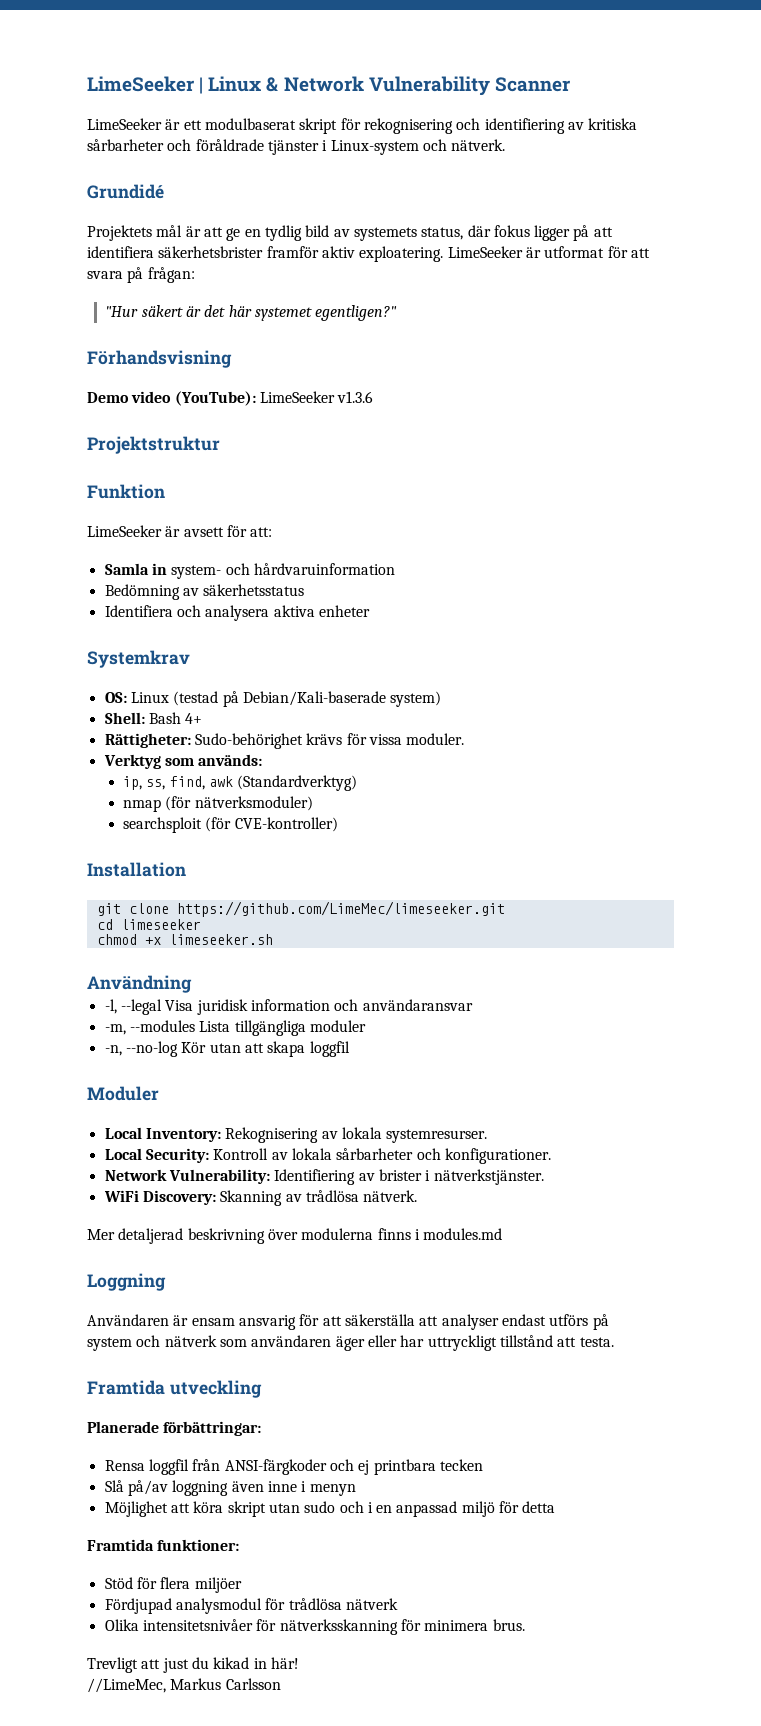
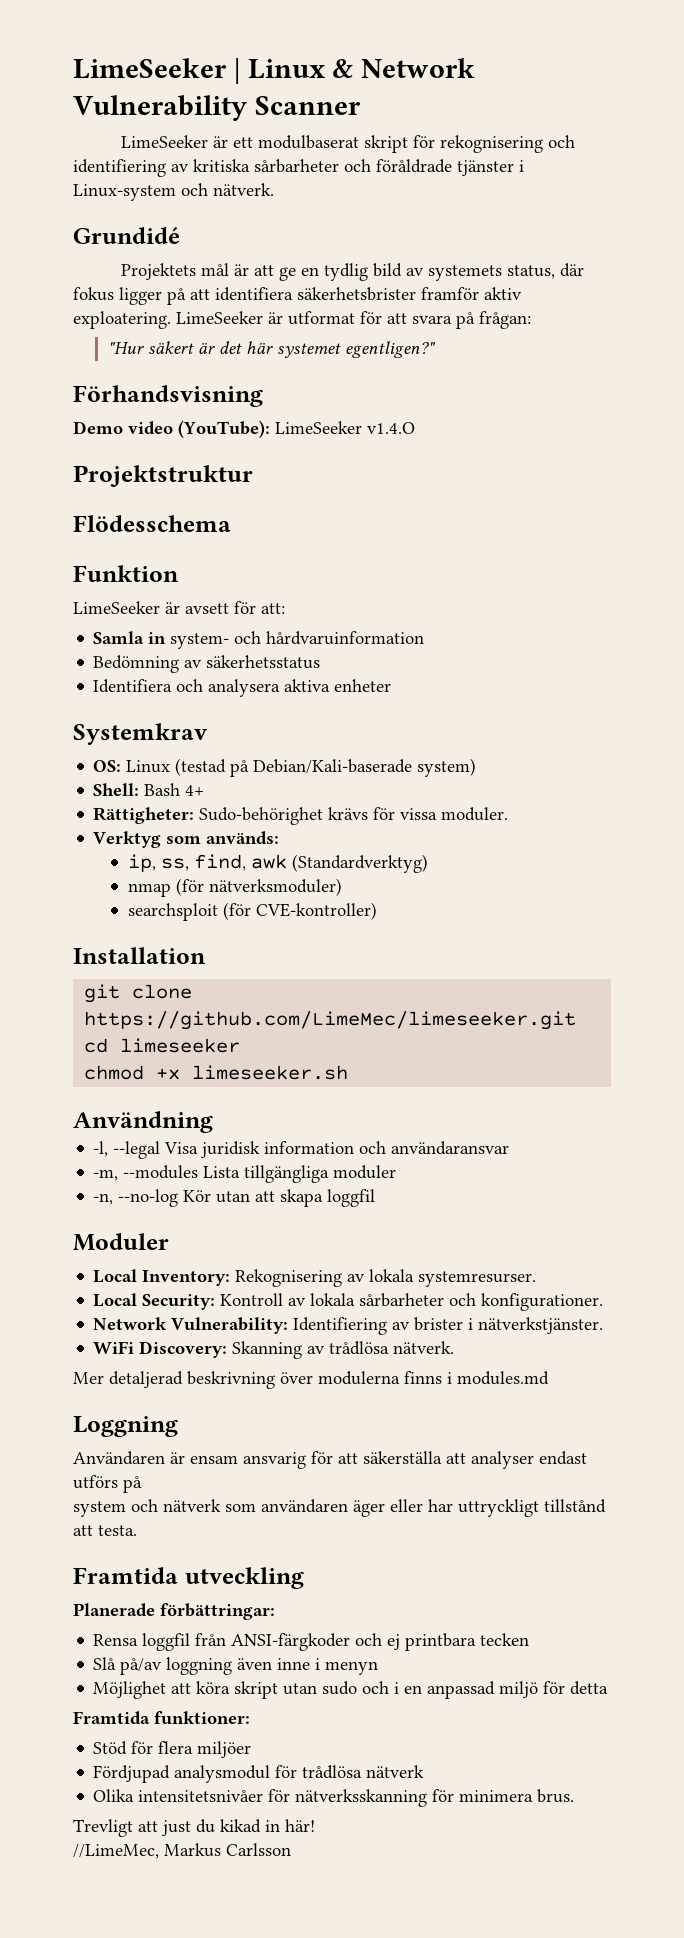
[337,391,374,403] v1.3.6 -> [367,422,415,434] v1.4.O
(220, 445) none -> [73,515,231,532] // Flödesschema

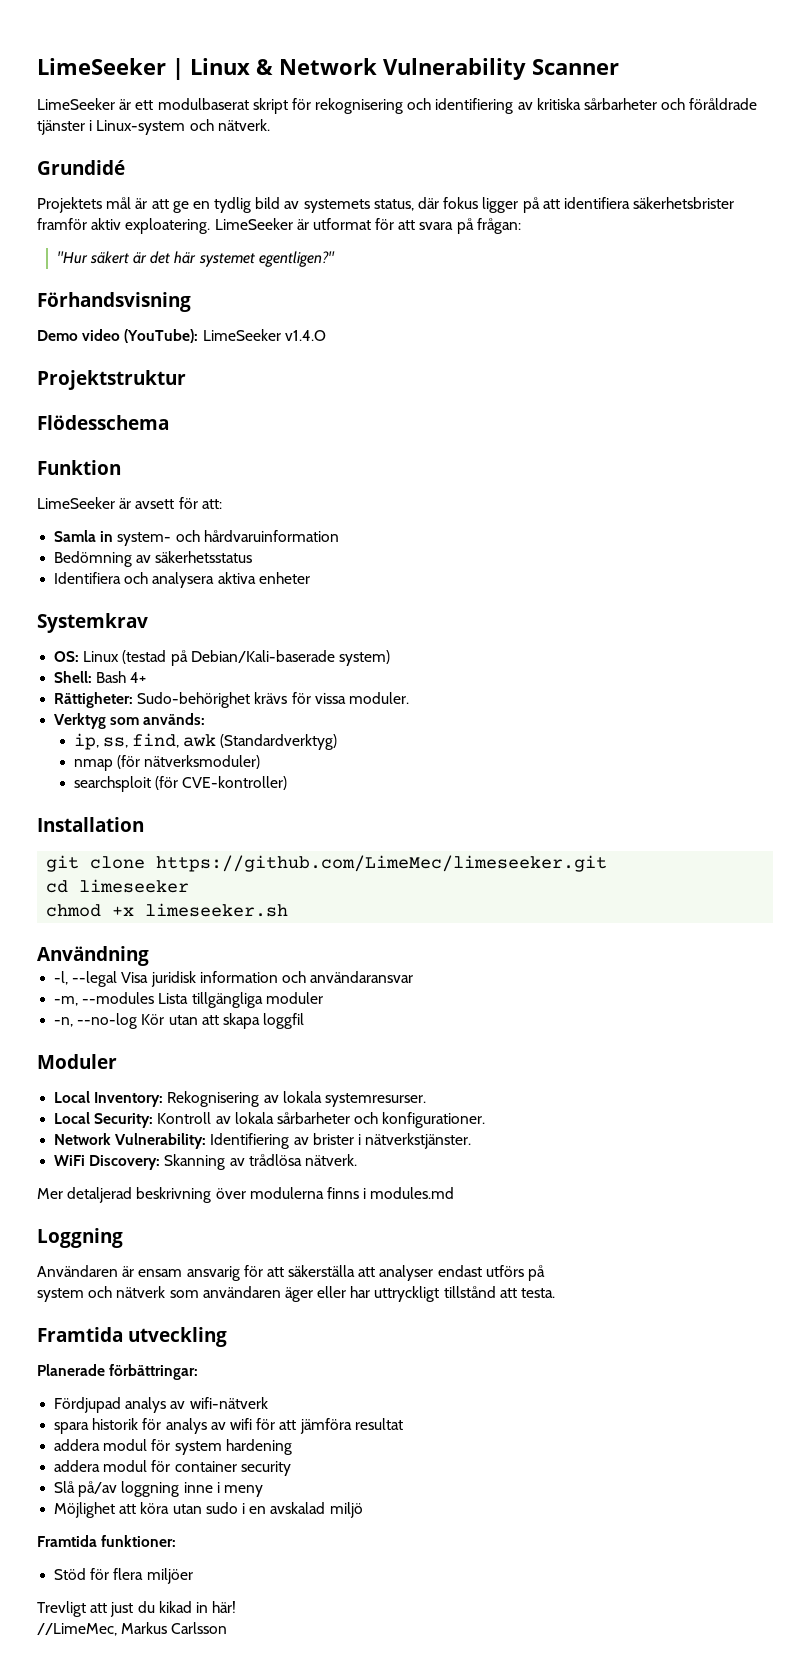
[93,1633,530,1651] Rensa loggfil från ANSI-färgkoder och ej printbara tecken -> [54,1397,268,1413] [54,1418,403,1434] [54,1439,292,1455] [54,1460,291,1476] Fördjupad analys av wifi-nätverk // spara historik för analys av wifi för att jämföra resultat // addera modul för system hardening // addera modul för container security
[237,1658,273,1670] även -> (180, 1489) none
[325,1661,379,1675] menyn -> [223,1485,263,1497] meny
[234,1681,279,1699] skript -> (170, 1508) none
[362,1681,390,1694] och -> (238, 1508) none
[427,1681,496,1699] anpassad -> [270,1502,326,1514] avskalad
[543,1681,609,1695] för detta -> (363, 1510) none
[93,1765,425,1783] [93,1789,575,1807] // Fördjupad analysmodul för trådlösa nätverk // Olika intensitetsnivåer för nätverksskanning för minimera brus. -> (193, 1576) none

